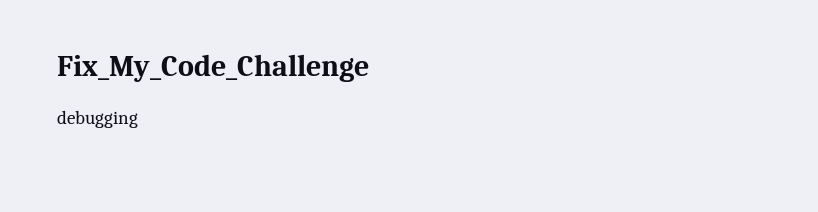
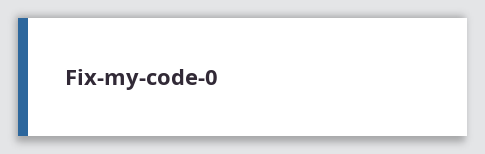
[57,54,369,82] [57,110,138,128] Fix_My_Code_Challenge // debugging -> [65,69,218,90] Fix-my-code-0

